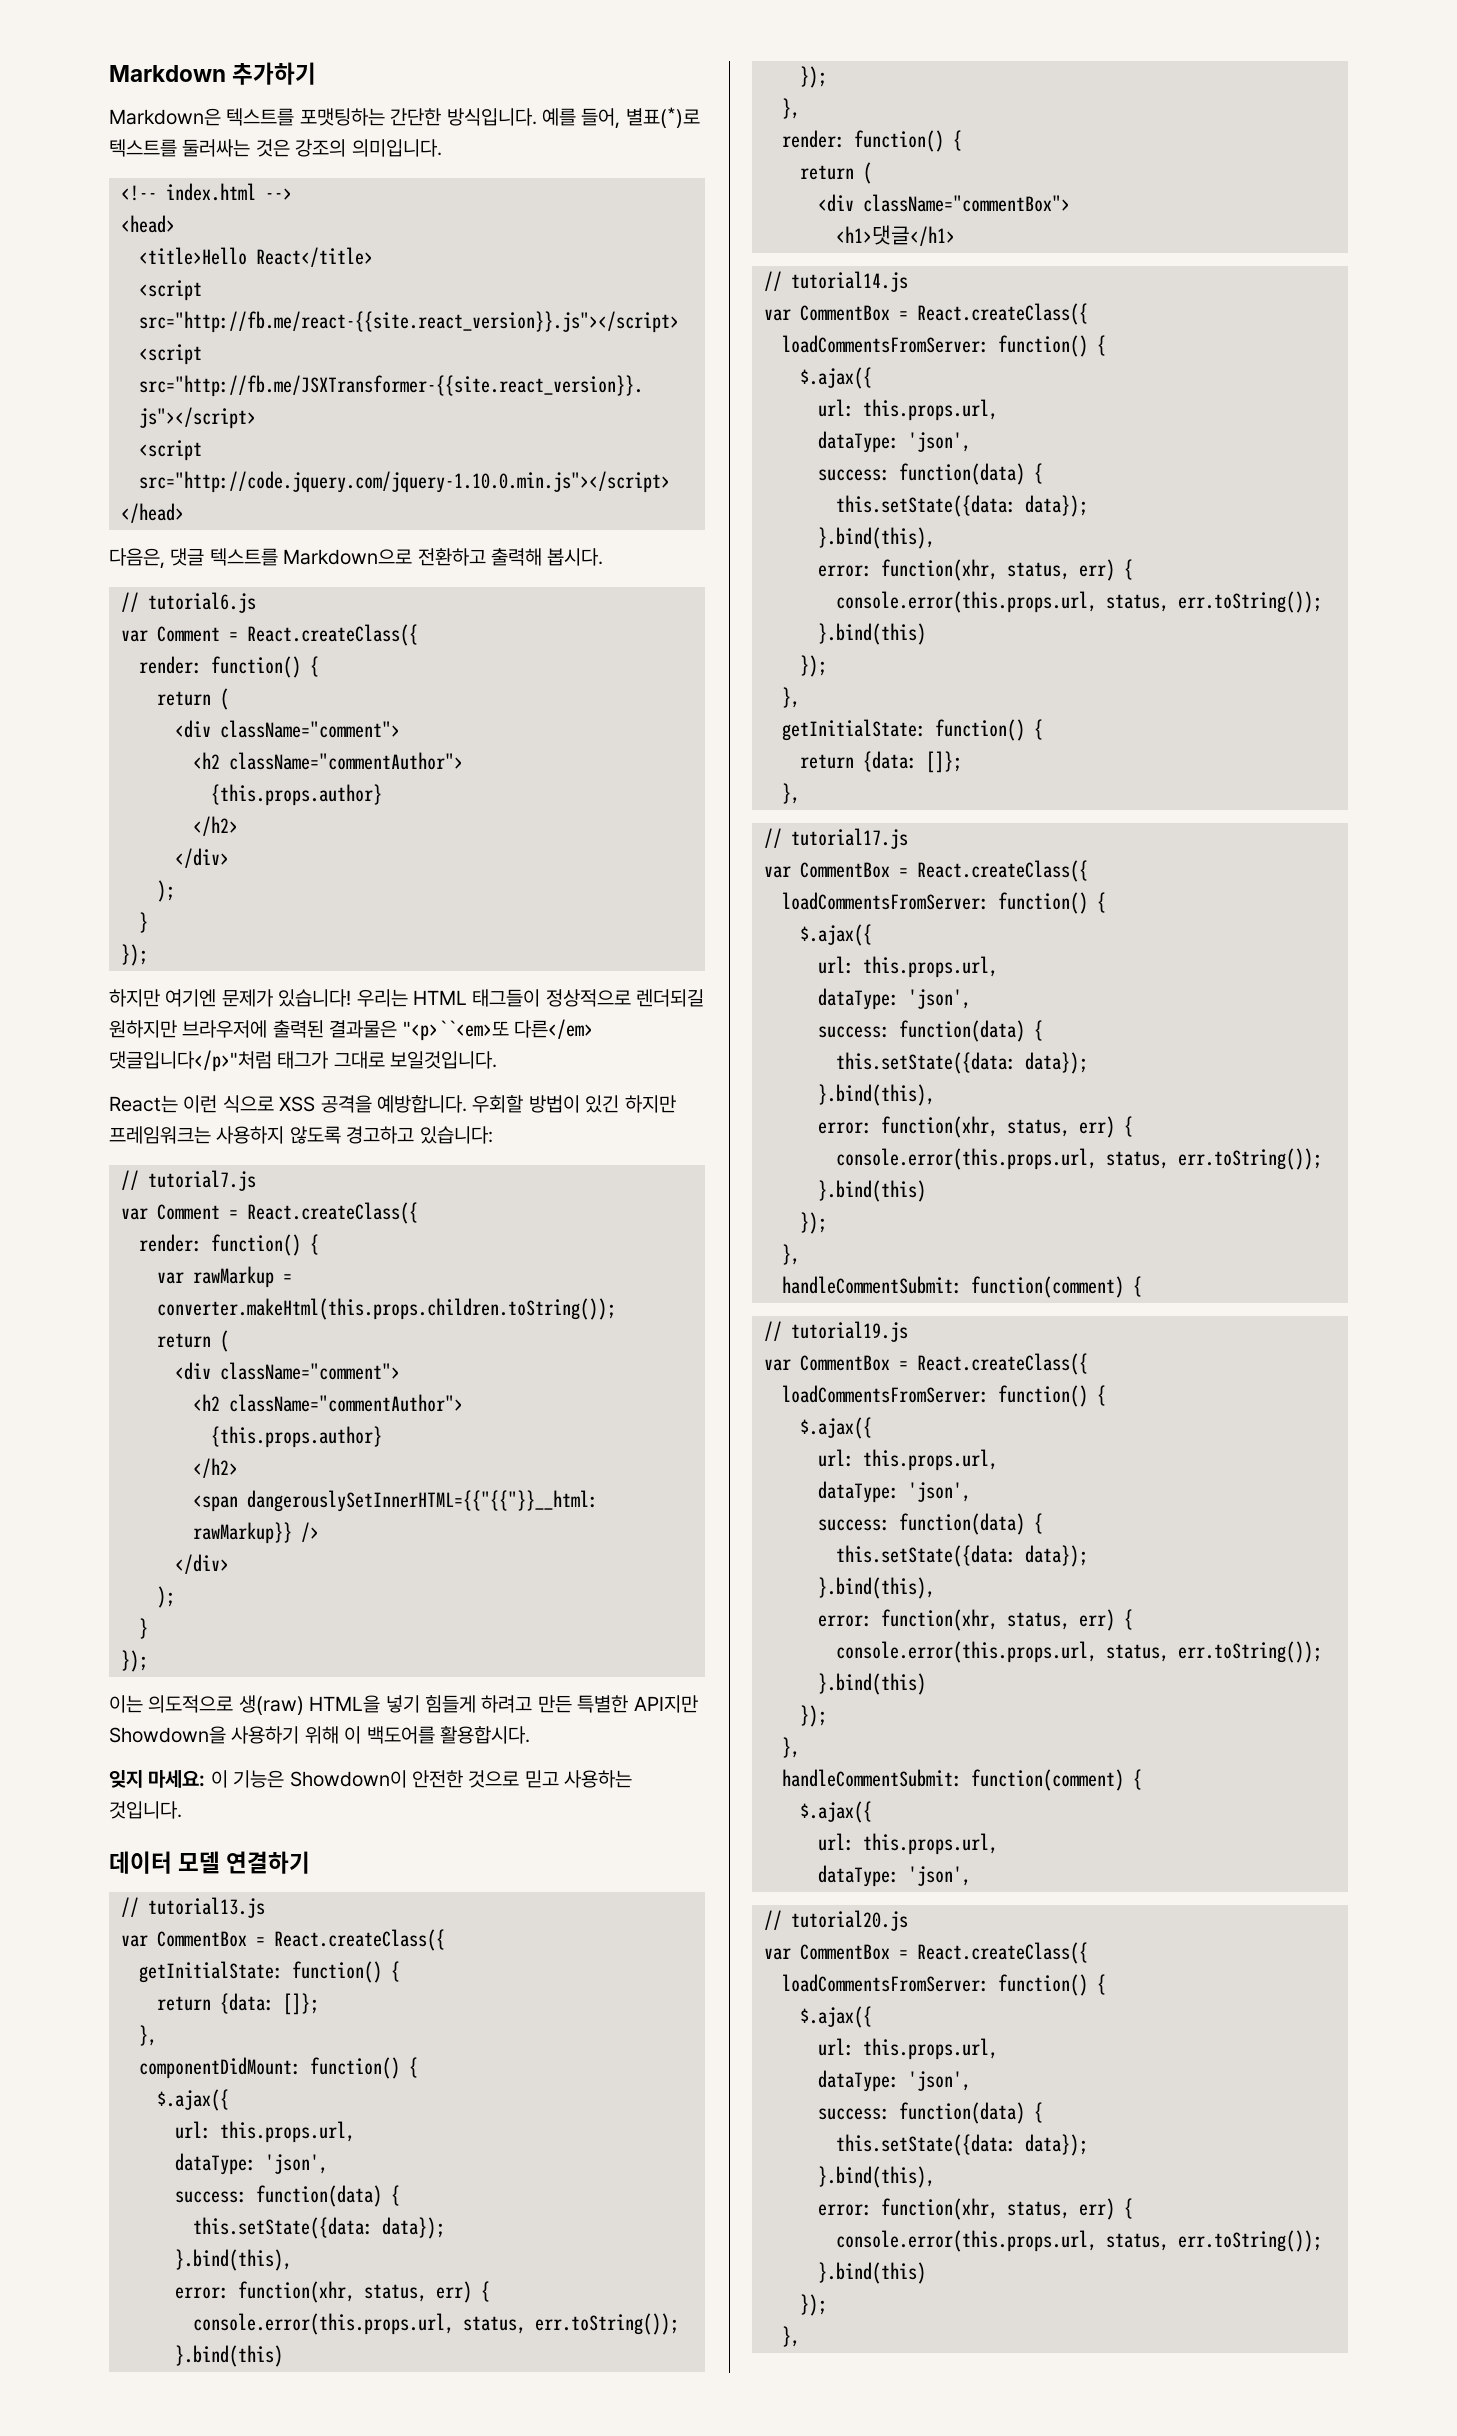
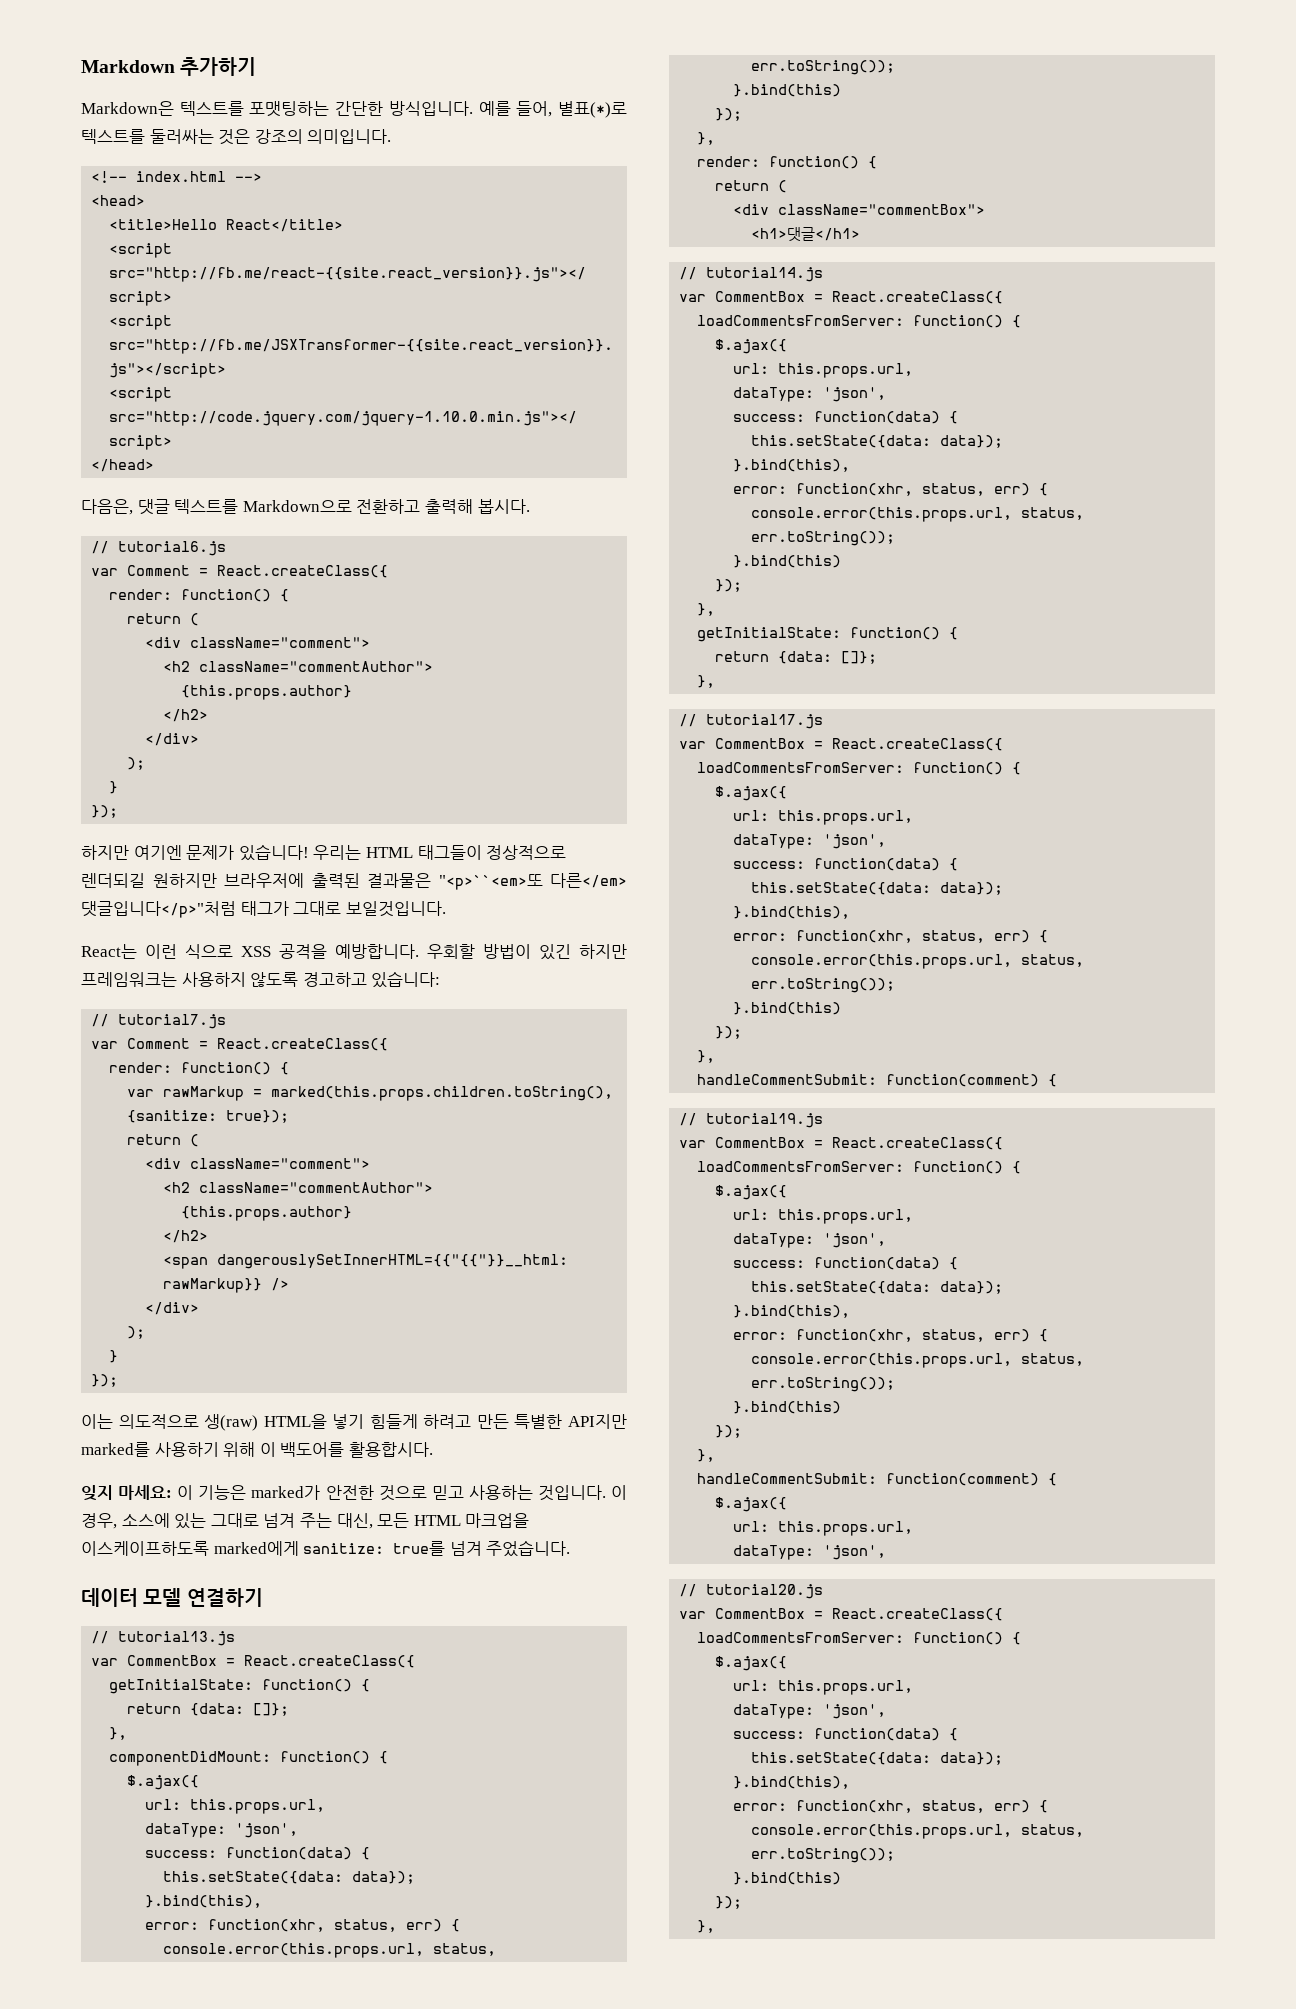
[157,1298,616,1320] converter.makeHtml(this.props.children.toString()); -> [271,1086,614,1101] [127,1110,290,1123] marked(this.props.children.toString(), {sanitize: true});
[109,1726,226,1744] Showdown을 -> [81,1442,150,1457] marked를
[289,1770,407,1788] Showdown이 -> [251,1485,321,1500] marked가
(182, 1810) none -> [611,1485,628,1500] [81,1513,530,1529] [81,1540,571,1557] 이 경우, 소스에 있는 그대로 넘겨 주는 대신, 모든 HTML 마크업을 이스케이프하도록 marked에게 sanitize: true를 넘겨 주었습니다.

